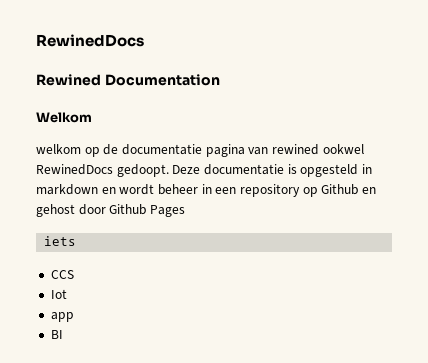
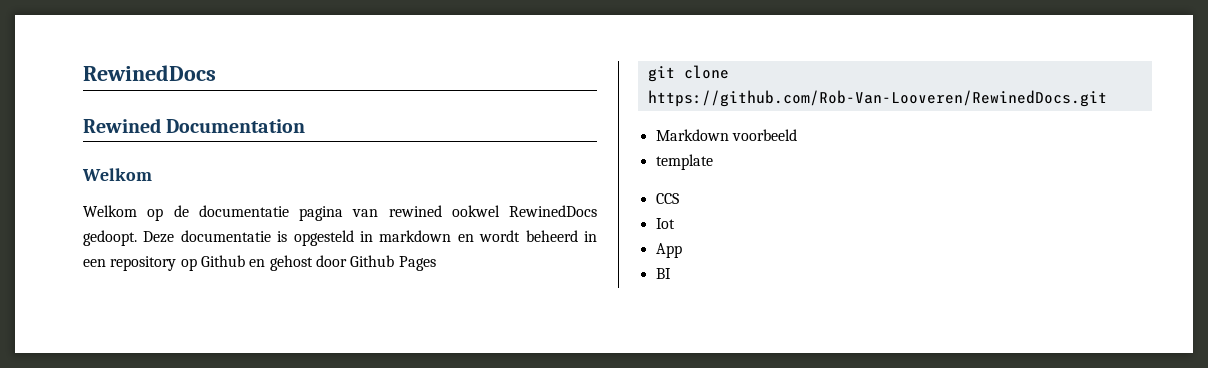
[36,144,81,154] welkom -> [83,205,137,217] Welkom
[157,184,198,195] beheer -> [525,230,578,242] beheerd
[44,236,77,246] iets -> [647,65,729,82] [647,90,1107,107] [655,129,797,141] [655,154,713,170] git clone https://github.com/Rob-Van-Looveren/RewinedDocs.git // Markdown voorbeeld // template
[50,312,74,322] app -> [655,243,682,258] App

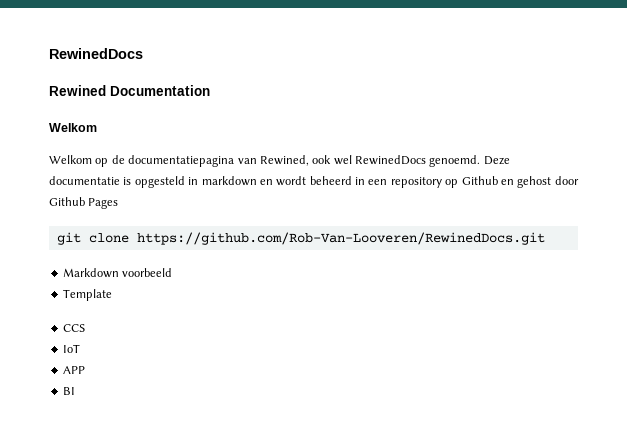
[198,205,597,221] [83,230,137,246] documentatie pagina van rewined ookwel RewinedDocs gedoopt. -> [128,155,481,167] documentatiepagina van Rewined, ook wel RewinedDocs genoemd.
[655,154,713,170] template -> [62,289,112,301] Template
[655,218,675,229] [655,243,682,258] Iot // App -> [62,344,80,353] [62,366,85,374] IoT // APP

